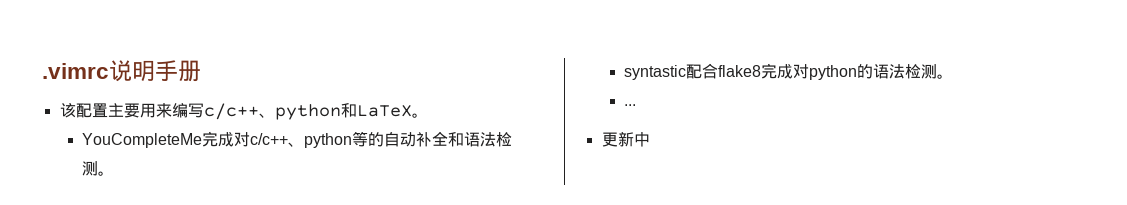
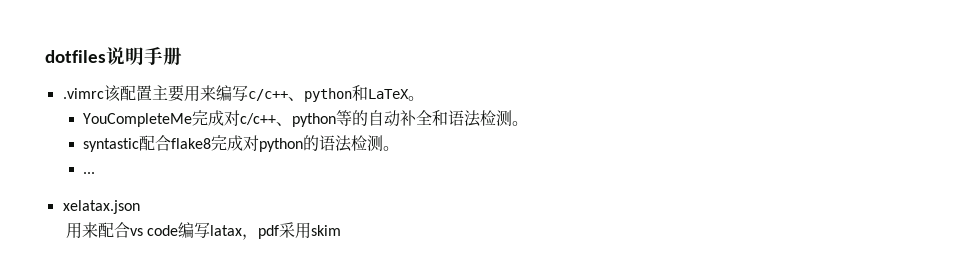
[42,63,109,79] .vimrc -> [45,50,106,63] dotfiles
(201, 71) none -> [62,88,104,99] .vimrc
[601,131,650,147] 更新中 -> [62,200,140,214] [65,222,341,240] xelatax.json // 用来配合vs code编写latax，pdf采用skim

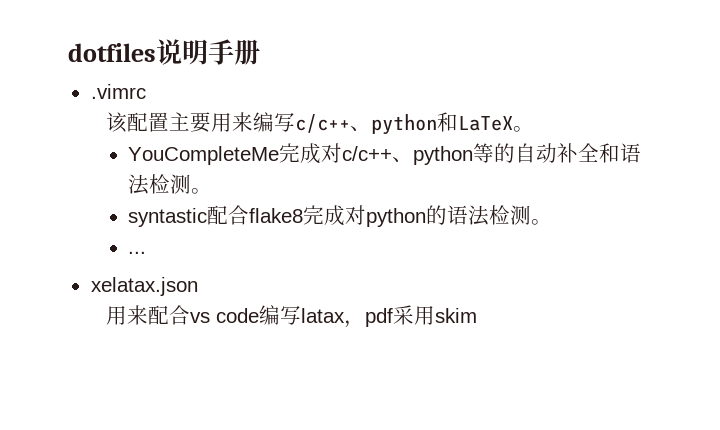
(104, 93) none -> (146, 91) //

